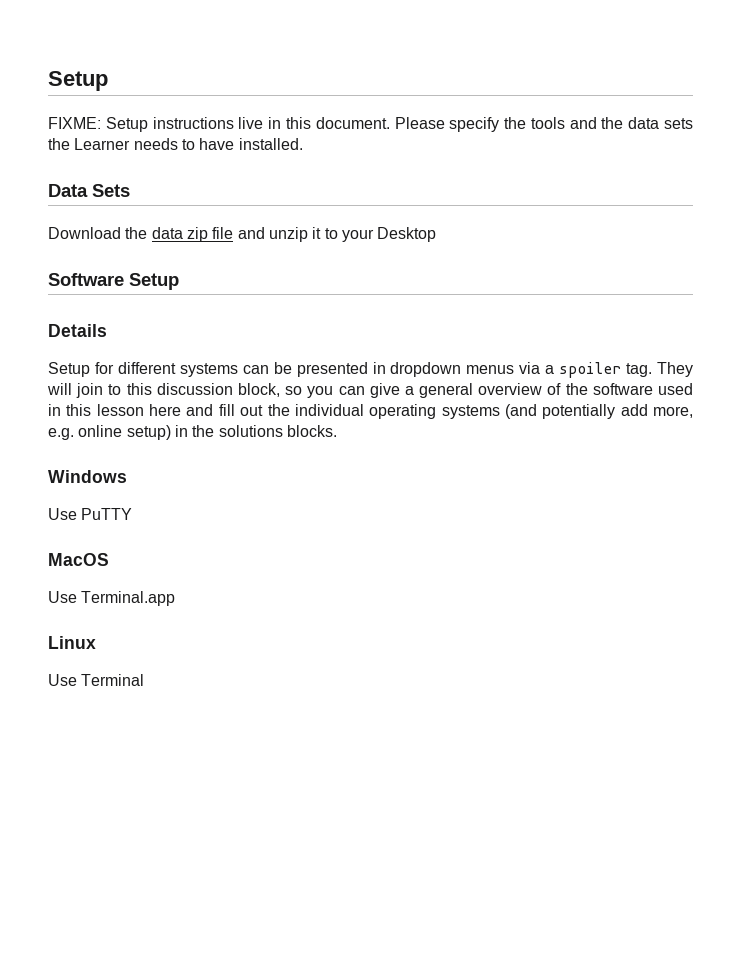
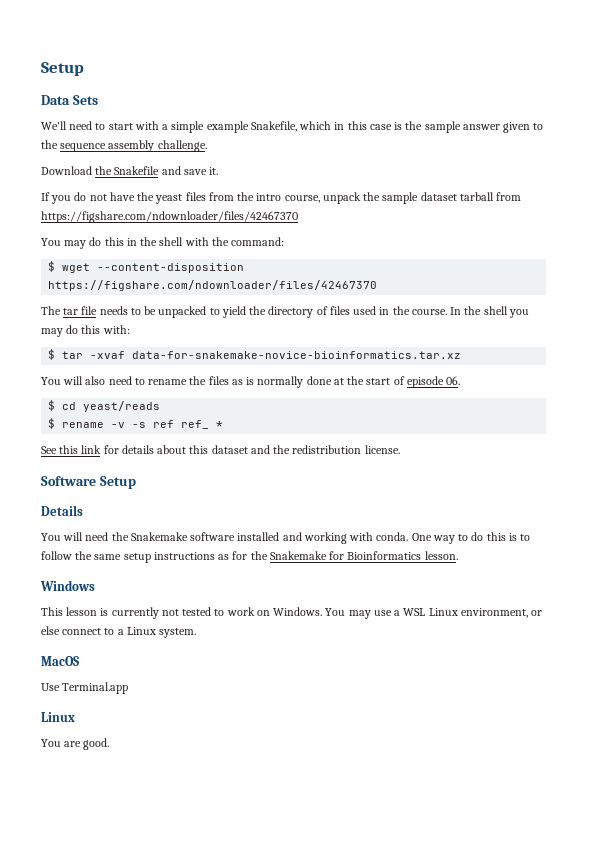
[48,71,108,91] [48,117,694,132] [48,138,303,150] [48,184,130,197] [48,227,437,242] [48,273,179,290] [48,324,107,337] [48,362,694,378] [47,383,693,398] [48,404,693,419] [48,425,337,440] [48,470,127,483] [48,508,133,520] Setup // FIXME: Setup instructions live in this document. Please specify the tools and the data sets the Learner needs to have installed. // Data Sets // Download the data zip file and unzip it to your Desktop // Software Setup // Details // Setup for different systems can be presented in dropdown menus via a spoiler tag. They will join to this discussion block, so you can give a general overview of the software used in this lesson here and fill out the individual operating systems (and potentially add more, e.g. online setup) in the solutions blocks. // Windows // Use PuTTY -> [41,62,84,76] [41,95,98,105] [41,121,544,133] [41,140,207,152] [41,166,219,175] [41,192,522,204] [41,211,298,223] [41,237,285,249] [48,261,245,273] [48,280,378,291] [41,306,529,318] [41,325,130,337] [48,349,462,360] [41,376,461,388] [48,400,161,412] [48,418,224,429] [41,445,400,454] [41,476,136,489] [41,505,83,516] [41,532,531,544] [41,551,458,563] [40,580,95,591] [41,607,543,619] [41,626,197,638] Setup // Data Sets // We'll need to start with a simple example Snakefile, which in this case is the sample answer given to the sequence assembly challenge. // Download the Snakefile and save it. // If you do not have the yeast files from the intro course, unpack the sample dataset tarball from https://figshare.com/ndownloader/files/42467370 // You may do this in the shell with the command: // $ wget --content-disposition https://figshare.com/ndownloader/files/42467370 // The tar file needs to be unpacked to yield the directory of files used in the course. In the shell you may do this with: // $ tar -xvaf data-for-snakemake-novice-bioinformatics.tar.xz // You will also need to rename the files as is normally done at the start of episode 06. // $ cd yeast/reads // $ rename -v -s ref ref_ * // See this link for details about this dataset and the redistribution license. // Software Setup // Details // You will need the Snakemake software installed and working with conda. One way to do this is to follow the same setup instructions as for the Snakemake for Bioinformatics lesson. // Windows // This lesson is currently not tested to work on Windows. You may use a WSL Linux environment, or else connect to a Linux system.
[48,674,145,686] Use Terminal -> [41,738,110,750] You are good.

